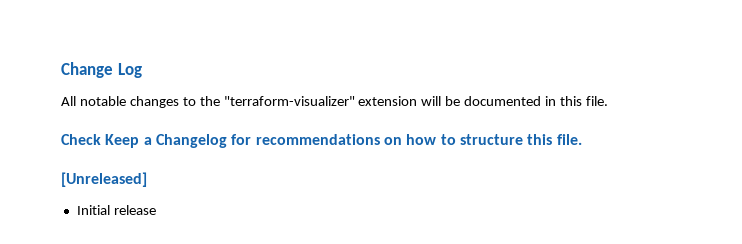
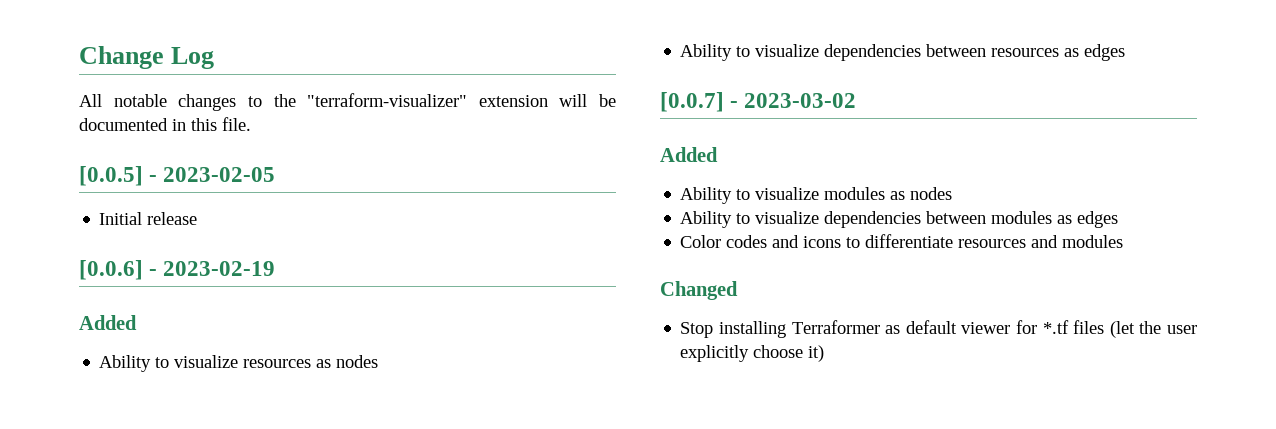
[61,134,582,148] [61,172,147,187] [76,205,156,215] Check Keep a Changelog for recommendations on how to structure this file. // [Unreleased] // Initial release -> [79,166,276,186] [99,212,198,225] [79,260,276,280] [79,315,137,330] [99,355,379,372] [680,44,1126,61] [660,92,857,112] [660,147,718,162] [680,187,953,204] [680,211,1119,228] [680,234,1124,248] [660,281,738,300] [680,320,1197,338] [680,345,825,362] [0.0.5] - 2023-02-05 // Initial release // [0.0.6] - 2023-02-19 // Added // Ability to visualize resources as nodes // Ability to visualize dependencies between resources as edges // [0.0.7] - 2023-03-02 // Added // Ability to visualize modules as nodes // Ability to visualize dependencies between modules as edges // Color codes and icons to differentiate resources and modules // Changed // Stop installing Terraformer as default viewer for *.tf files (let the user explicitly choose it)

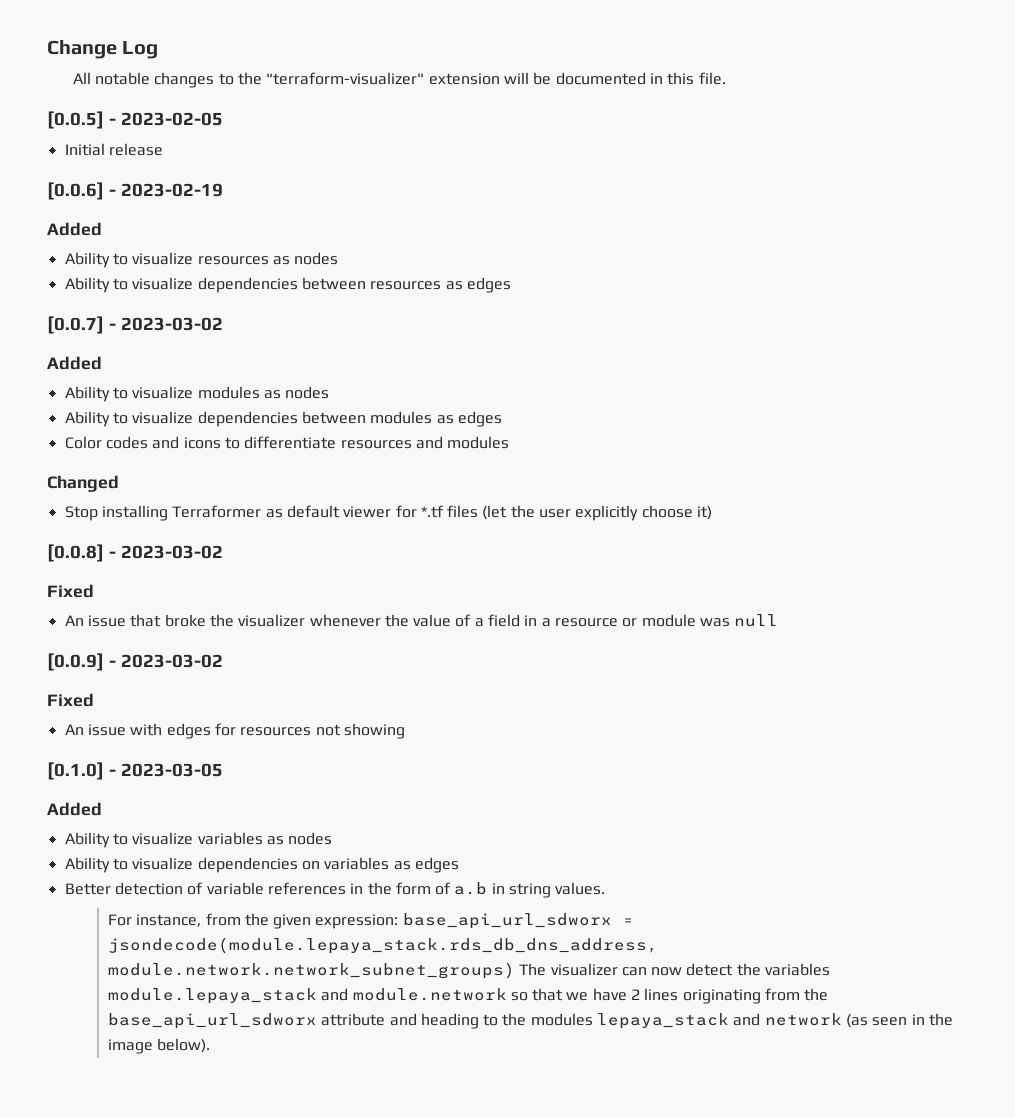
(825, 353) none -> [47,544,223,562] [47,584,94,598] [64,614,779,627] [47,653,223,671] [47,693,94,707] [64,723,405,739] [47,762,223,780] [47,802,102,816] [64,832,333,848] [64,857,459,873] [64,882,606,898] [107,913,634,929] [107,937,658,954] [107,962,831,979] [107,988,829,1004] [107,1013,954,1029] [107,1038,211,1054] // [0.0.8] - 2023-03-02 // Fixed // An issue that broke the visualizer whenever the value of a field in a resource or module was null // [0.0.9] - 2023-03-02 // Fixed // An issue with edges for resources not showing // [0.1.0] - 2023-03-05 // Added // Ability to visualize variables as nodes // Ability to visualize dependencies on variables as edges // Better detection of variable references in the form of a.b in string values. // For instance, from the given expression: base_api_url_sdworx = jsondecode(module.lepaya_stack.rds_db_dns_address, module.network.network_subnet_groups) The visualizer can now detect the variables module.lepaya_stack and module.network so that we have 2 lines originating from the base_api_url_sdworx attribute and heading to the modules lepaya_stack and network (as seen in the image below).

